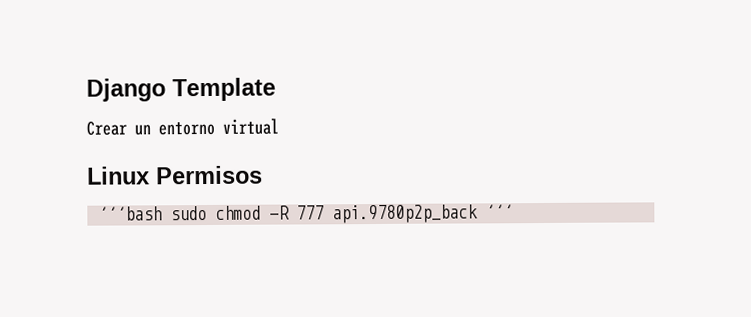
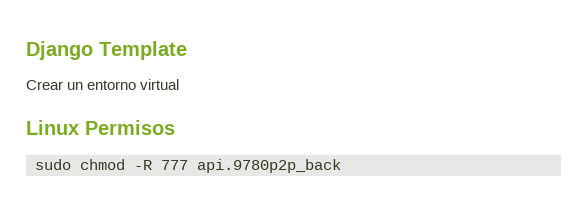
[98,206,163,221] ´´´bash -> (175, 127) none
[485,204,514,219] ´´´ -> (341, 166) none

